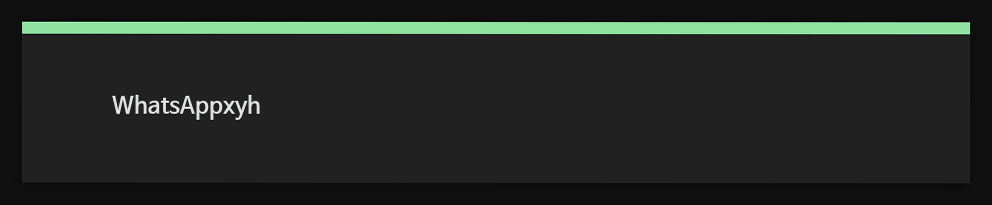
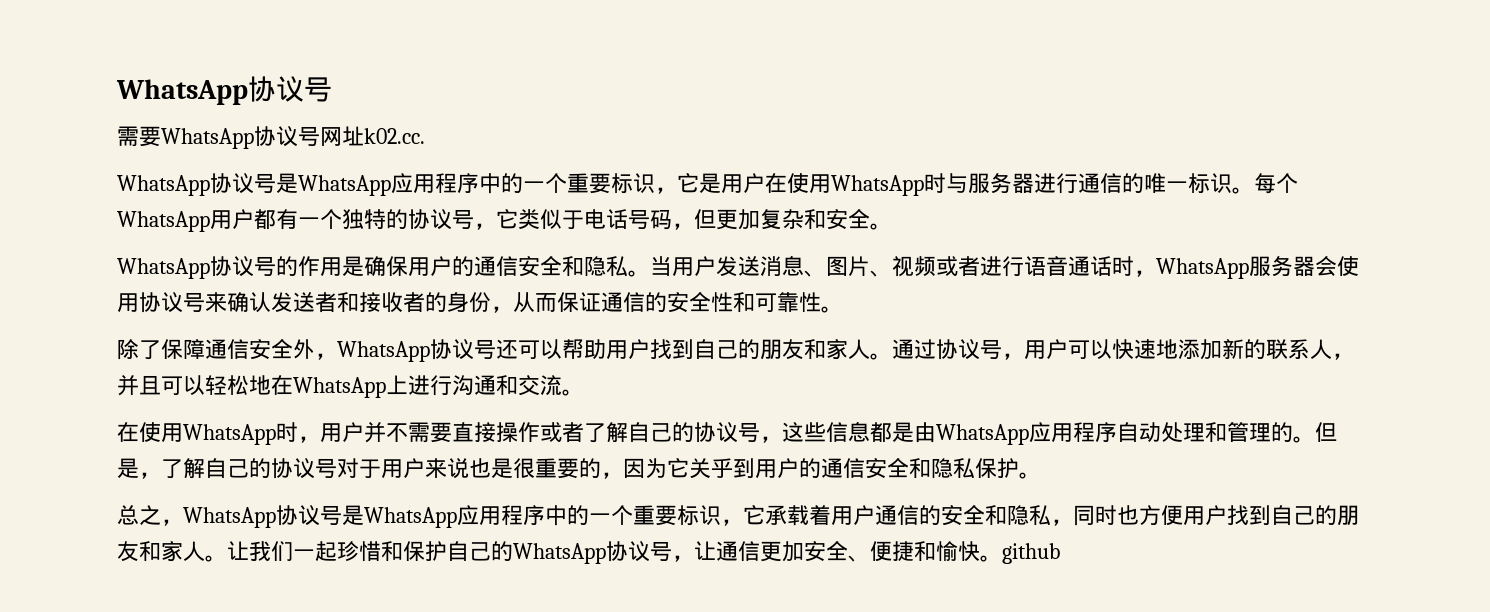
[111,94,262,121] WhatsAppxyh -> [116,76,332,105] [117,126,425,149] [117,173,1298,196] [117,209,892,232] [117,255,1359,279] [117,292,843,313] [117,339,1354,362] [117,375,584,398] [117,421,1337,445] [117,458,1041,479] [117,505,1359,528] [117,541,1060,564] WhatsApp协议号 // 需要WhatsApp协议号网址k02.cc. // WhatsApp协议号是WhatsApp应用程序中的一个重要标识，它是用户在使用WhatsApp时与服务器进行通信的唯一标识。每个WhatsApp用户都有一个独特的协议号，它类似于电话号码，但更加复杂和安全。 // WhatsApp协议号的作用是确保用户的通信安全和隐私。当用户发送消息、图片、视频或者进行语音通话时，WhatsApp服务器会使用协议号来确认发送者和接收者的身份，从而保证通信的安全性和可靠性。 // 除了保障通信安全外，WhatsApp协议号还可以帮助用户找到自己的朋友和家人。通过协议号，用户可以快速地添加新的联系人，并且可以轻松地在WhatsApp上进行沟通和交流。 // 在使用WhatsApp时，用户并不需要直接操作或者了解自己的协议号，这些信息都是由WhatsApp应用程序自动处理和管理的。但是，了解自己的协议号对于用户来说也是很重要的，因为它关乎到用户的通信安全和隐私保护。 // 总之，WhatsApp协议号是WhatsApp应用程序中的一个重要标识，它承载着用户通信的安全和隐私，同时也方便用户找到自己的朋友和家人。让我们一起珍惜和保护自己的WhatsApp协议号，让通信更加安全、便捷和愉快。github

